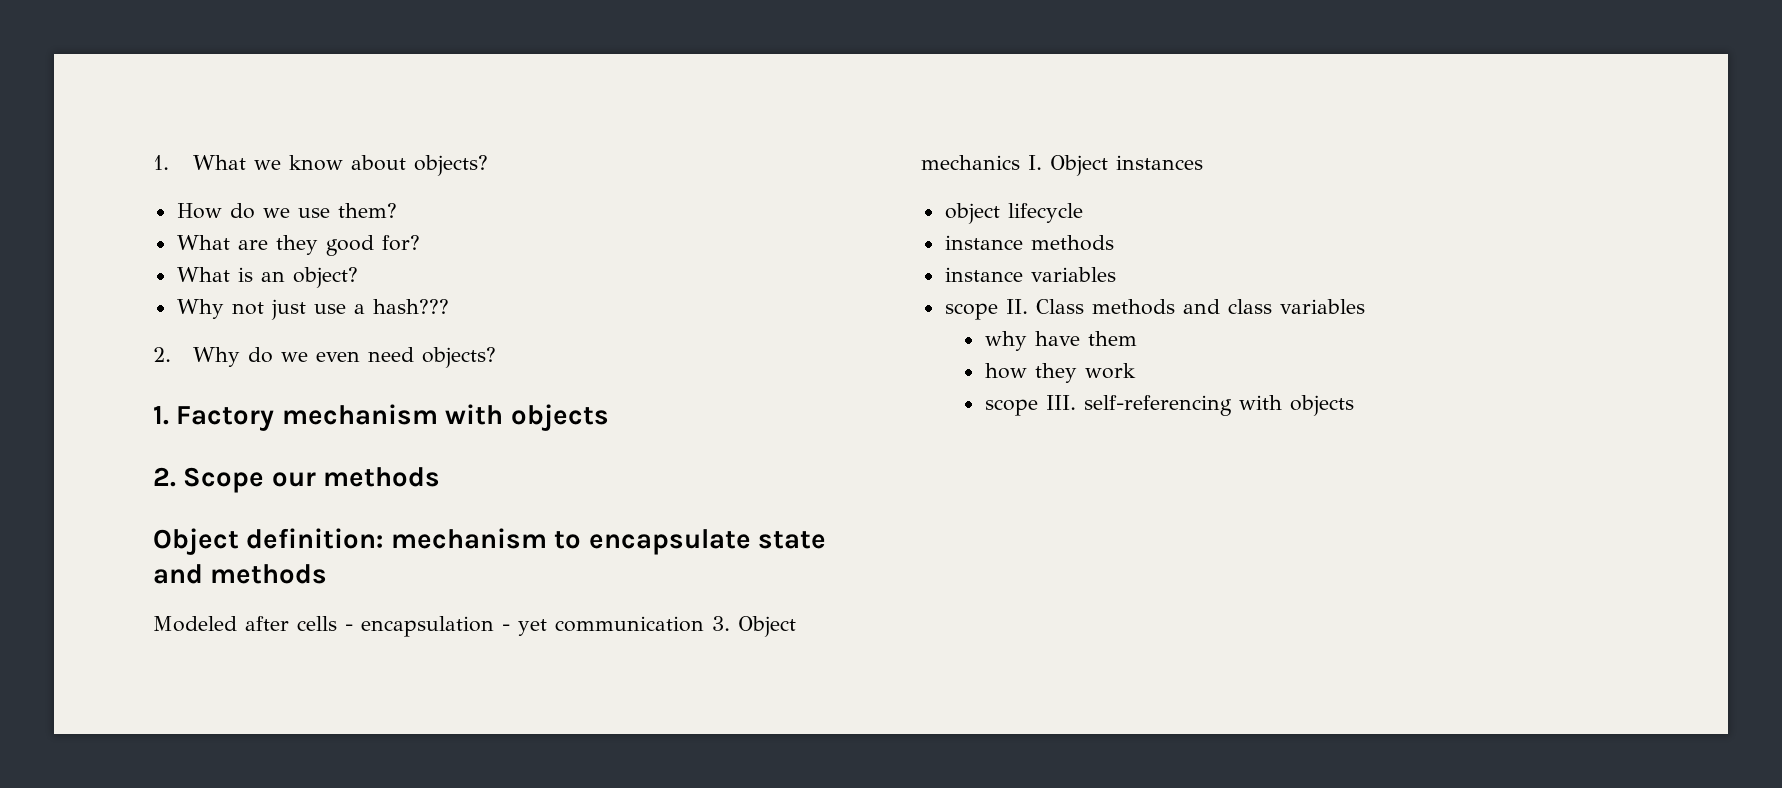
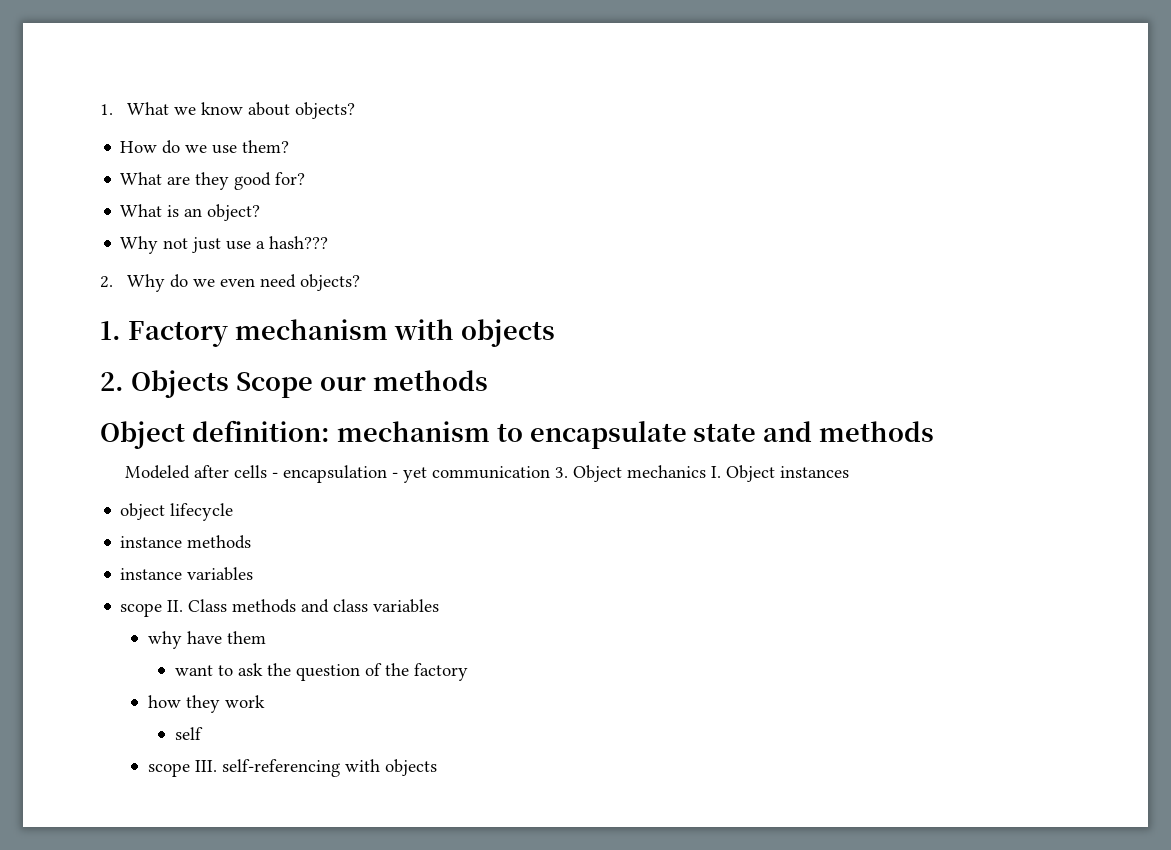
(176, 477) none -> [130,370,229,398] Objects
(1137, 338) none -> [174,663,468,681] // want to ask the question of the factory
(1136, 371) none -> [174,727,203,740] // self

